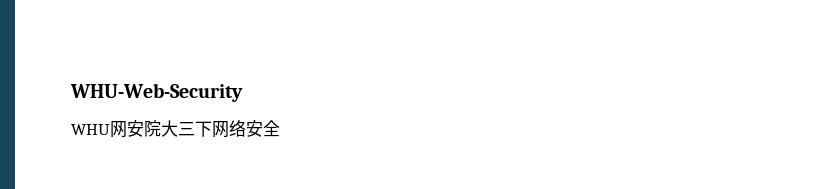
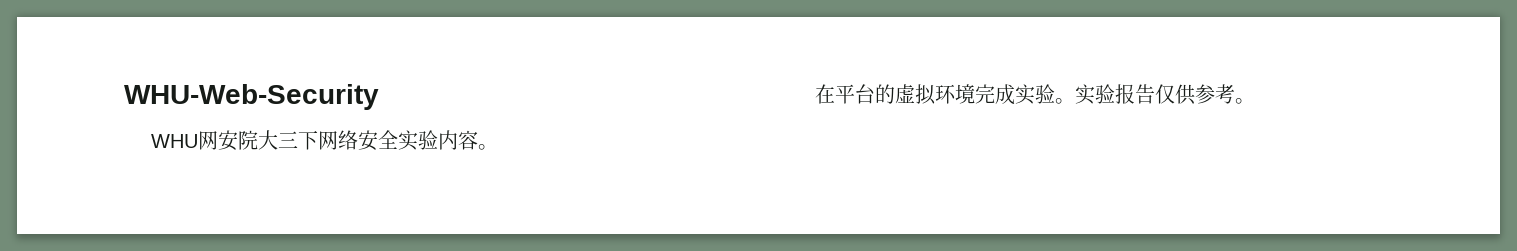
(280, 128) none -> [397,130,498,151] [814,84,1255,105] 实验内容。 // 在平台的虚拟环境完成实验。实验报告仅供参考。

